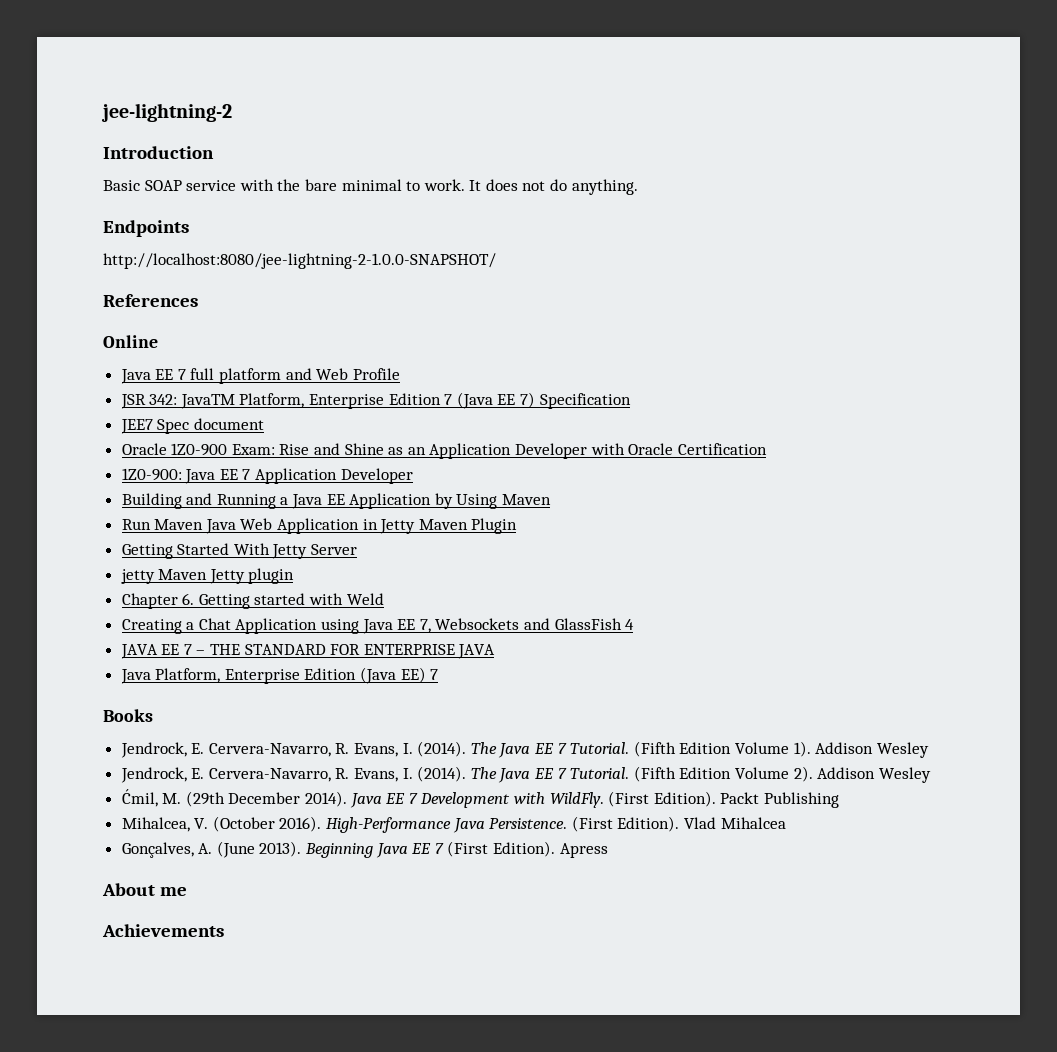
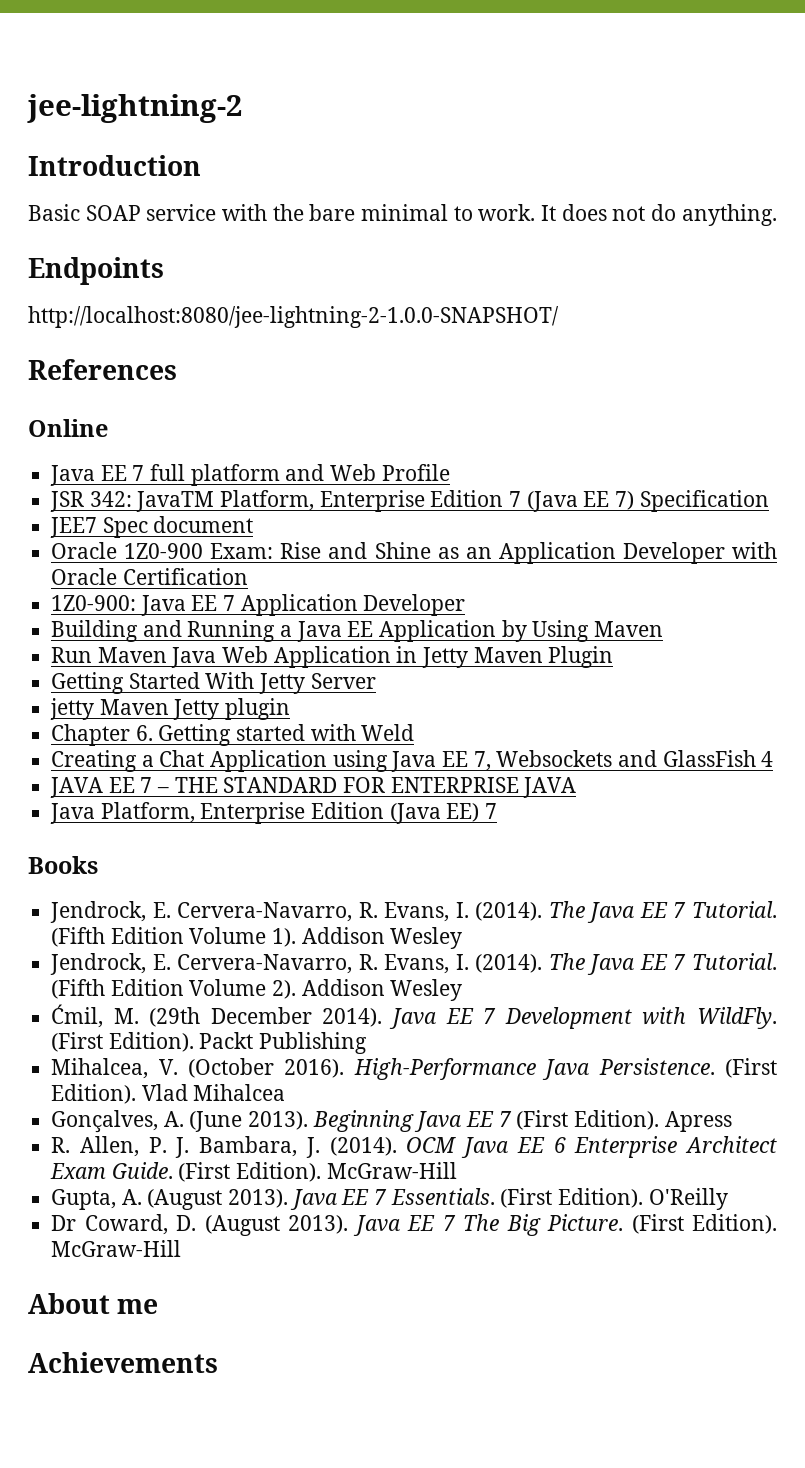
(608, 850) none -> [51,1136,778,1158] [50,1162,457,1182] [51,1188,728,1210] [51,1214,777,1236] [51,1240,182,1257] // R. Allen, P. J. Bambara, J. (2014). OCM Java EE 6 Enterprise Architect Exam Guide. (First Edition). McGraw-Hill // Gupta, A. (August 2013). Java EE 7 Essentials. (First Edition). O'Reilly // Dr Coward, D. (August 2013). Java EE 7 The Big Picture. (First Edition). McGraw-Hill

